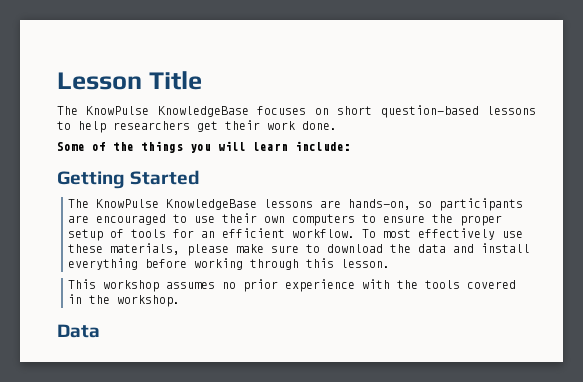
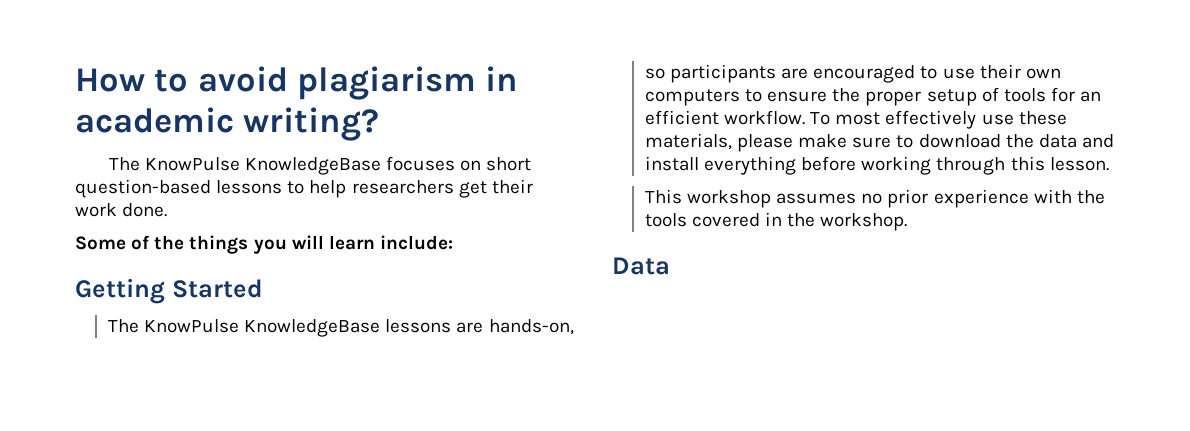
[57,71,202,90] Lesson Title -> [75,66,519,100] [75,107,380,141] How to avoid plagiarism in academic writing?

